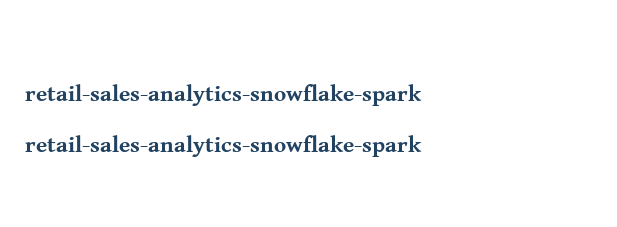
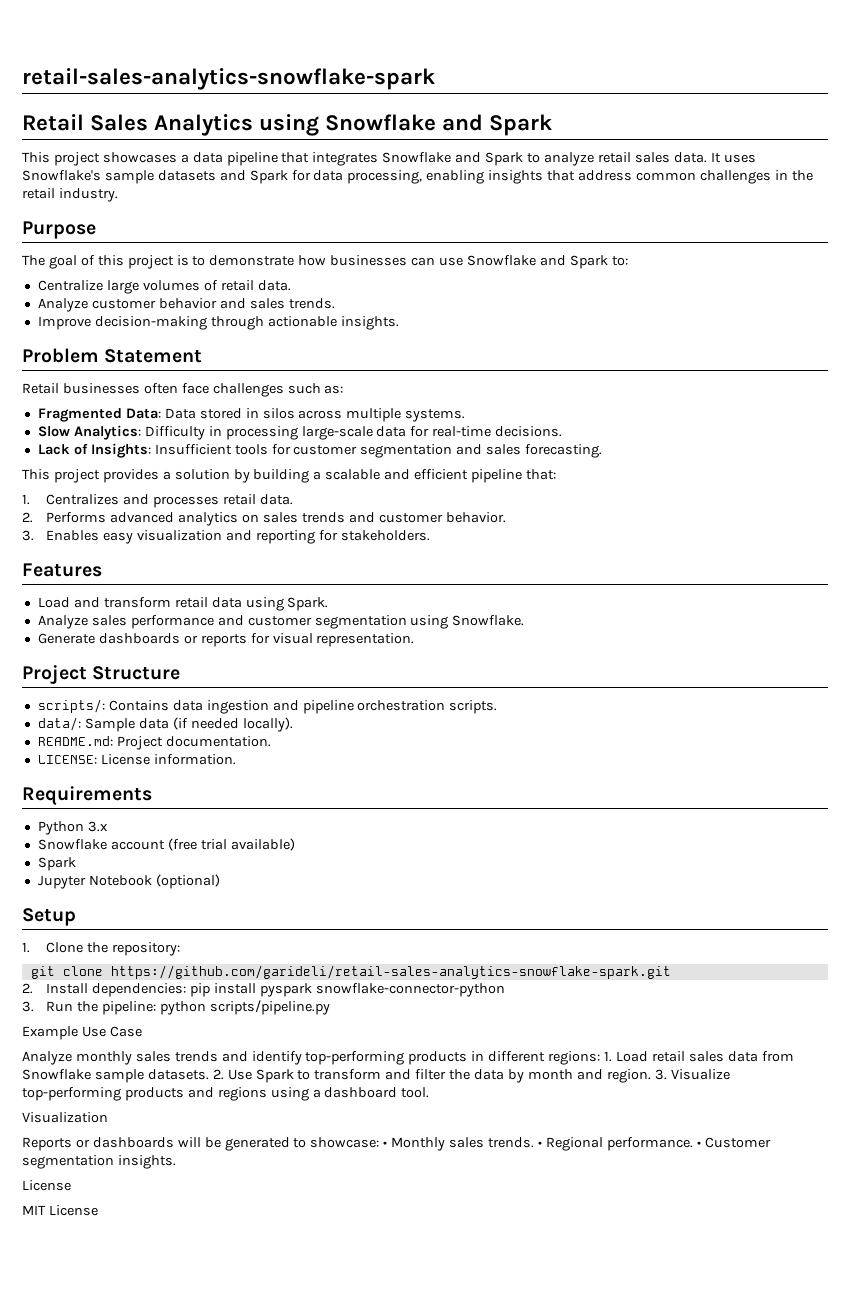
[25,135,422,157] retail-sales-analytics-snowflake-spark -> [22,114,553,136] [22,152,756,166] [22,170,813,184] [22,188,118,202] [22,221,96,239] [22,255,628,269] [37,280,291,294] [37,298,335,312] [37,316,399,330] [22,348,203,363] [22,383,344,397] [37,408,466,422] [37,425,563,440] [37,443,603,458] [22,469,556,483] [22,494,294,508] [22,512,506,526] [22,530,430,544] [22,563,102,577] [37,597,329,611] [37,615,525,629] [37,633,415,647] [22,665,181,684] [37,699,498,714] [37,717,293,732] [37,736,271,750] [37,754,236,765] [22,786,152,805] [37,821,108,835] [37,838,295,851] [37,857,76,871] [37,874,220,889] [22,908,76,926] [22,942,181,956] [30,965,671,979] [22,983,506,997] [22,1000,331,1015] [22,1026,142,1040] [22,1051,794,1065] [22,1069,730,1083] [22,1087,430,1101] [22,1112,108,1123] [22,1137,771,1151] [22,1155,176,1169] [22,1180,71,1191] [22,1205,98,1216] Retail Sales Analytics using Snowflake and Spark // This project showcases a data pipeline that integrates Snowflake and Spark to analyze retail sales data. It uses Snowflake's sample datasets and Spark for data processing, enabling insights that address common challenges in the retail industry. // Purpose // The goal of this project is to demonstrate how businesses can use Snowflake and Spark to: // Centralize large volumes of retail data. // Analyze customer behavior and sales trends. // Improve decision-making through actionable insights. // Problem Statement // Retail businesses often face challenges such as: // Fragmented Data: Data stored in silos across multiple systems. // Slow Analytics: Difficulty in processing large-scale data for real-time decisions. // Lack of Insights: Insufficient tools for customer segmentation and sales forecasting. // This project provides a solution by building a scalable and efficient pipeline that: // 1. Centralizes and processes retail data. // 2. Performs advanced analytics on sales trends and customer behavior. // 3. Enables easy visualization and reporting for stakeholders. // Features // Load and transform retail data using Spark. // Analyze sales performance and customer segmentation using Snowflake. // Generate dashboards or reports for visual representation. // Project Structure // scripts/: Contains data ingestion and pipeline orchestration scripts. // data/: Sample data (if needed locally). // README.md: Project documentation. // LICENSE: License information. // Requirements // Python 3.x // Snowflake account (free trial available) // Spark // Jupyter Notebook (optional) // Setup // 1. Clone the repository: // git clone https://github.com/garideli/retail-sales-analytics-snowflake-spark.git // 2. Install dependencies: pip install pyspark snowflake-connector-python // 3. Run the pipeline: python scripts/pipeline.py // Example Use Case // Analyze monthly sales trends and identify top-performing products in different regions: 1. Load retail sales data from Snowflake sample datasets. 2. Use Spark to transform and filter the data by month and region. 3. Visualize top-performing products and regions using a dashboard tool. // Visualization // Reports or dashboards will be generated to showcase: • Monthly sales trends. • Regional performance. • Customer segmentation insights. // License // MIT License

